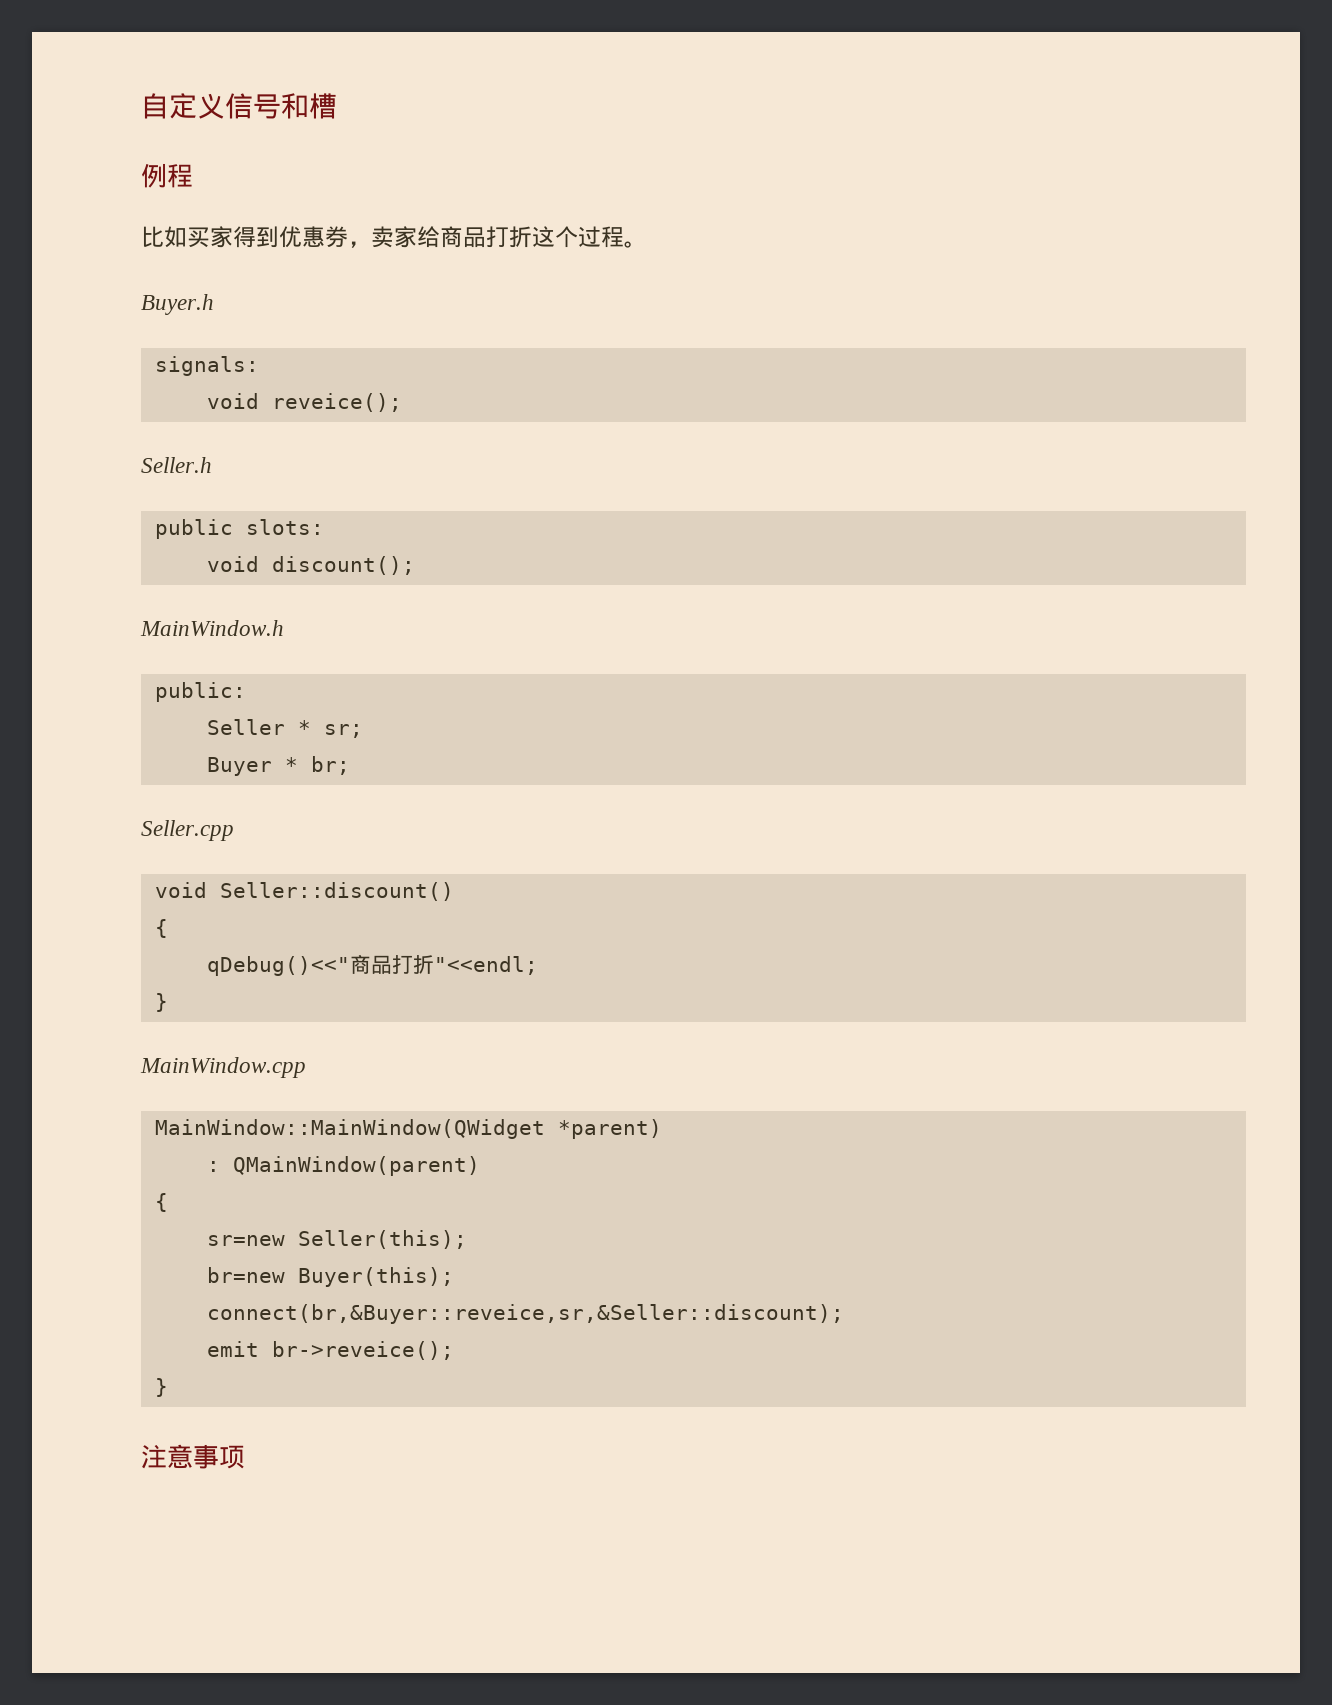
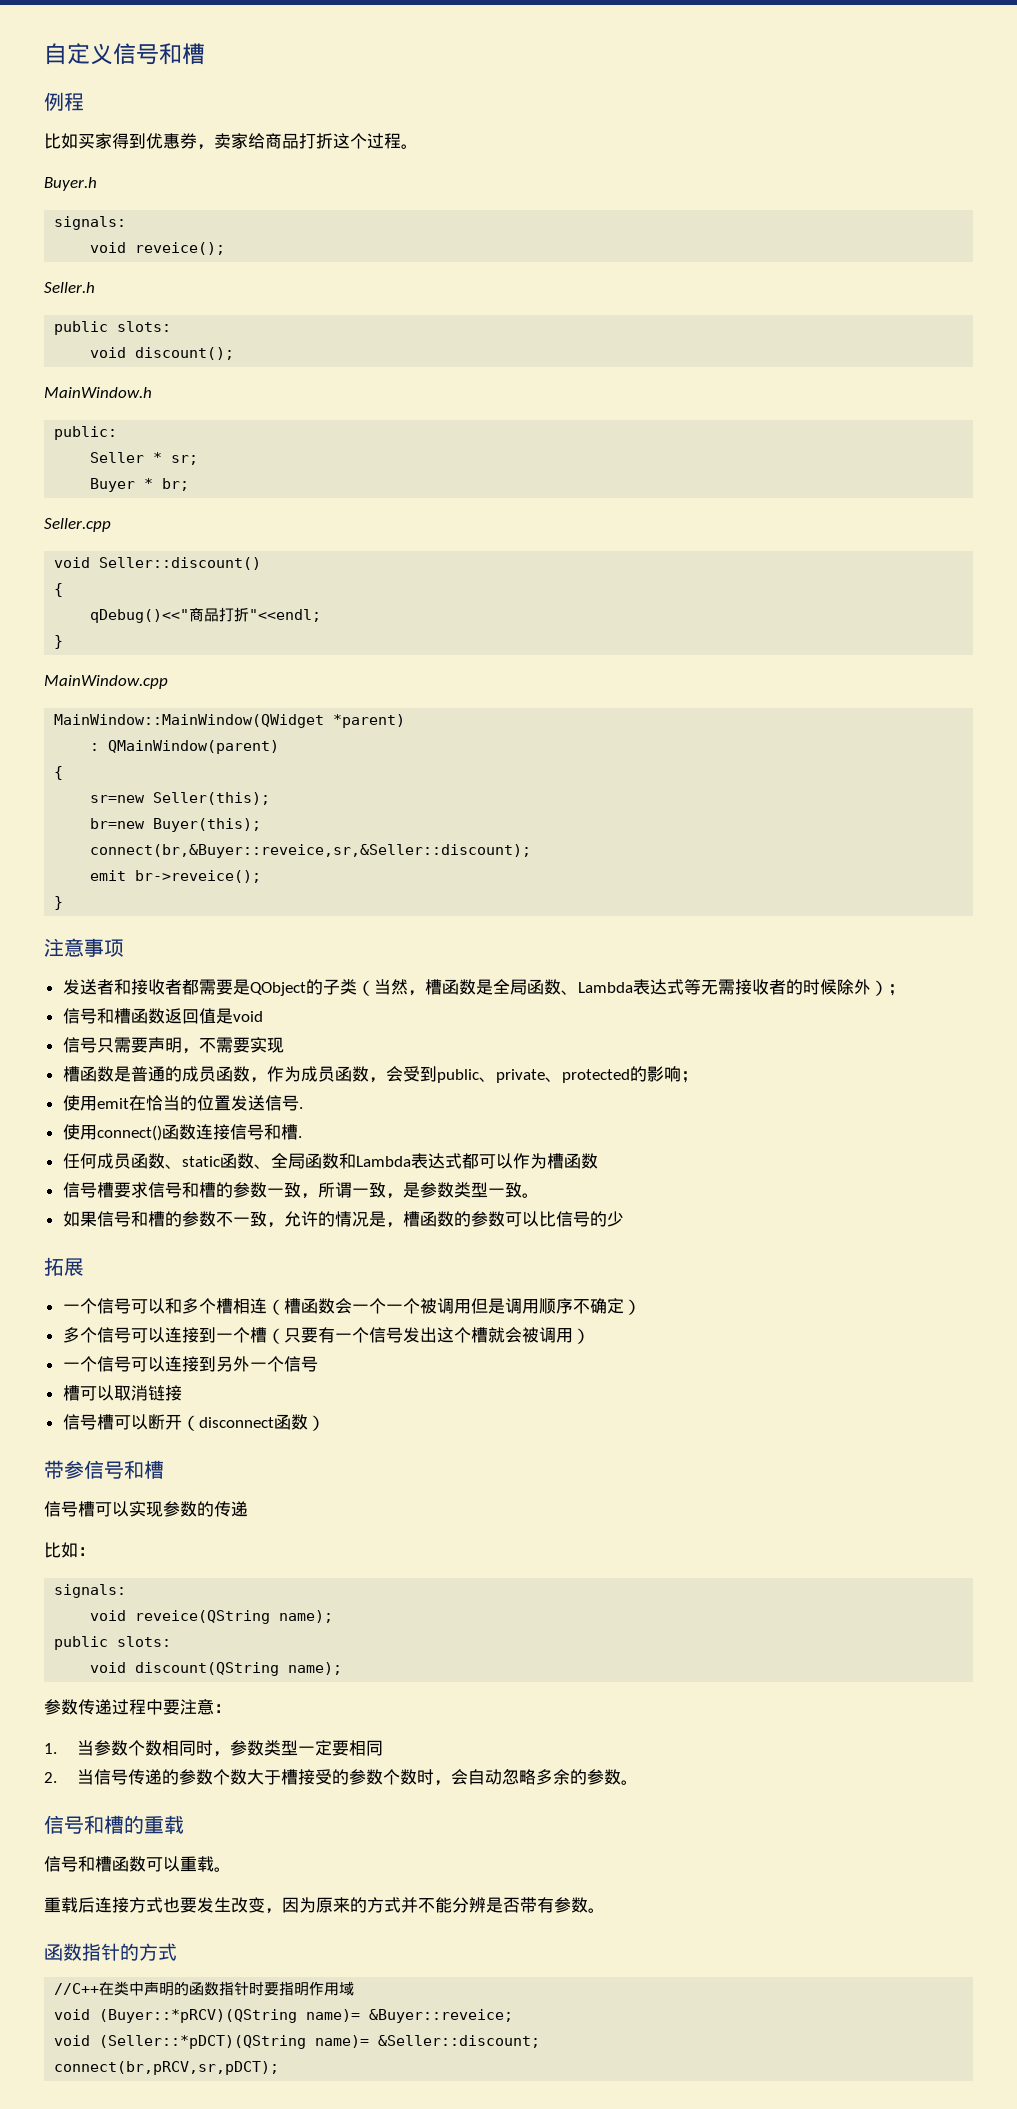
(245, 1457) none -> [62,979,905,996] [62,1008,263,1024] [62,1037,284,1054] [62,1066,698,1083] [62,1095,303,1111] [62,1124,302,1141] [62,1153,598,1169] [62,1182,539,1199] [62,1211,624,1228] [44,1257,84,1276] [62,1298,641,1315] [62,1327,590,1344] [62,1356,318,1372] [62,1385,182,1401] [62,1414,325,1431] [44,1460,164,1479] [44,1501,248,1517] [44,1542,95,1558] [54,1584,127,1598] [90,1610,334,1624] [54,1636,172,1650] [90,1662,343,1676] [44,1699,231,1715] [44,1740,384,1757] [44,1768,639,1786] [44,1815,184,1834] [44,1856,231,1872] [44,1897,605,1914] [44,1943,177,1961] [54,1981,355,1996] [54,2009,514,2023] [54,2035,541,2049] [54,2061,280,2075] // 发送者和接收者都需要是QObject的子类（当然，槽函数是全局函数、Lambda表达式等无需接收者的时候除外）； // 信号和槽函数返回值是void // 信号只需要声明，不需要实现 // 槽函数是普通的成员函数，作为成员函数，会受到public、private、protected的影响； // 使用emit在恰当的位置发送信号. // 使用connect()函数连接信号和槽. // 任何成员函数、static函数、全局函数和Lambda表达式都可以作为槽函数 // 信号槽要求信号和槽的参数一致，所谓一致，是参数类型一致。 // 如果信号和槽的参数不一致，允许的情况是，槽函数的参数可以比信号的少 // 拓展 // 一个信号可以和多个槽相连（槽函数会一个一个被调用但是调用顺序不确定） // 多个信号可以连接到一个槽（只要有一个信号发出这个槽就会被调用） // 一个信号可以连接到另外一个信号 // 槽可以取消链接 // 信号槽可以断开（disconnect函数） // 带参信号和槽 // 信号槽可以实现参数的传递 // 比如： // signals: // void reveice(QString name); // public slots: // void discount(QString name); // 参数传递过程中要注意： // 1.当参数个数相同时，参数类型一定要相同 // 2.当信号传递的参数个数大于槽接受的参数个数时，会自动忽略多余的参数。 // 信号和槽的重载 // 信号和槽函数可以重载。 // 重载后连接方式也要发生改变，因为原来的方式并不能分辨是否带有参数。 // 函数指针的方式 // //C++在类中声明的函数指针时要指明作用域 // void (Buyer::*pRCV)(QString name)= &Buyer::reveice; // void (Seller::*pDCT)(QString name)= &Seller::discount; // connect(br,pRCV,sr,pDCT);

